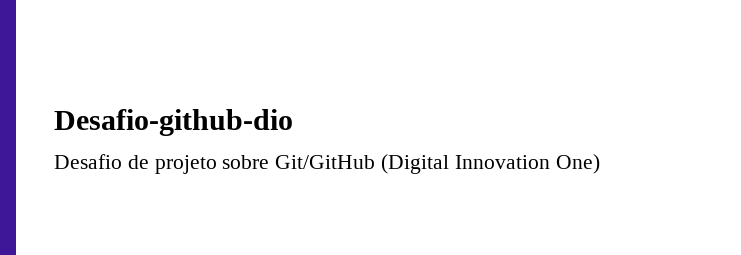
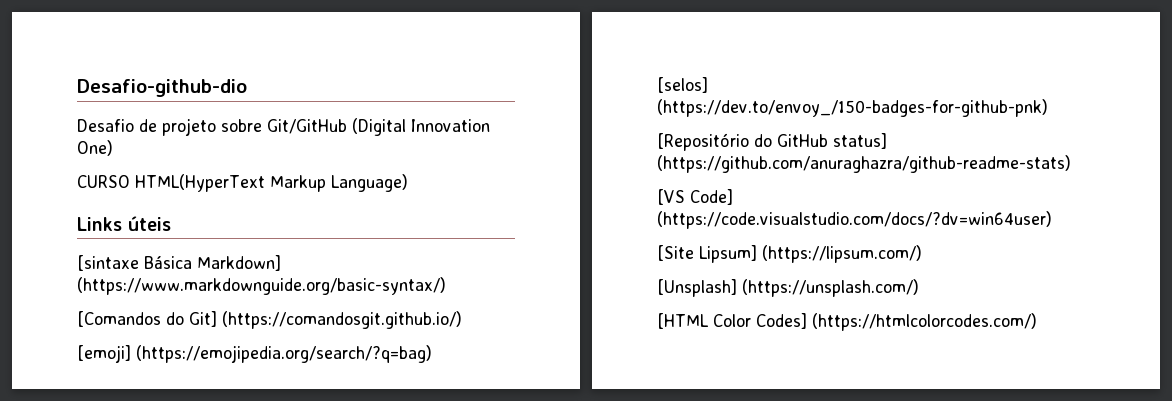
(600, 164) none -> [77,174,408,192] [77,216,171,231] [77,255,281,271] [77,277,446,295] [77,311,462,329] [77,345,432,363] [657,77,708,93] [657,99,1048,117] [657,133,887,151] [657,155,1071,173] [657,189,733,205] [657,211,1052,229] [657,245,922,263] [657,279,919,297] [657,313,1037,331] // CURSO HTML(HyperText Markup Language) // Links úteis // [sintaxe Básica Markdown] (https://www.markdownguide.org/basic-syntax/) // [Comandos do Git] (https://comandosgit.github.io/) // [emoji] (https://emojipedia.org/search/?q=bag) // [selos] (https://dev.to/envoy_/150-badges-for-github-pnk) // [Repositório do GitHub status] (https://github.com/anuraghazra/github-readme-stats) // [VS Code] (https://code.visualstudio.com/docs/?dv=win64user) // [Site Lipsum] (https://lipsum.com/) // [Unsplash] (https://unsplash.com/) // [HTML Color Codes] (https://htmlcolorcodes.com/)

